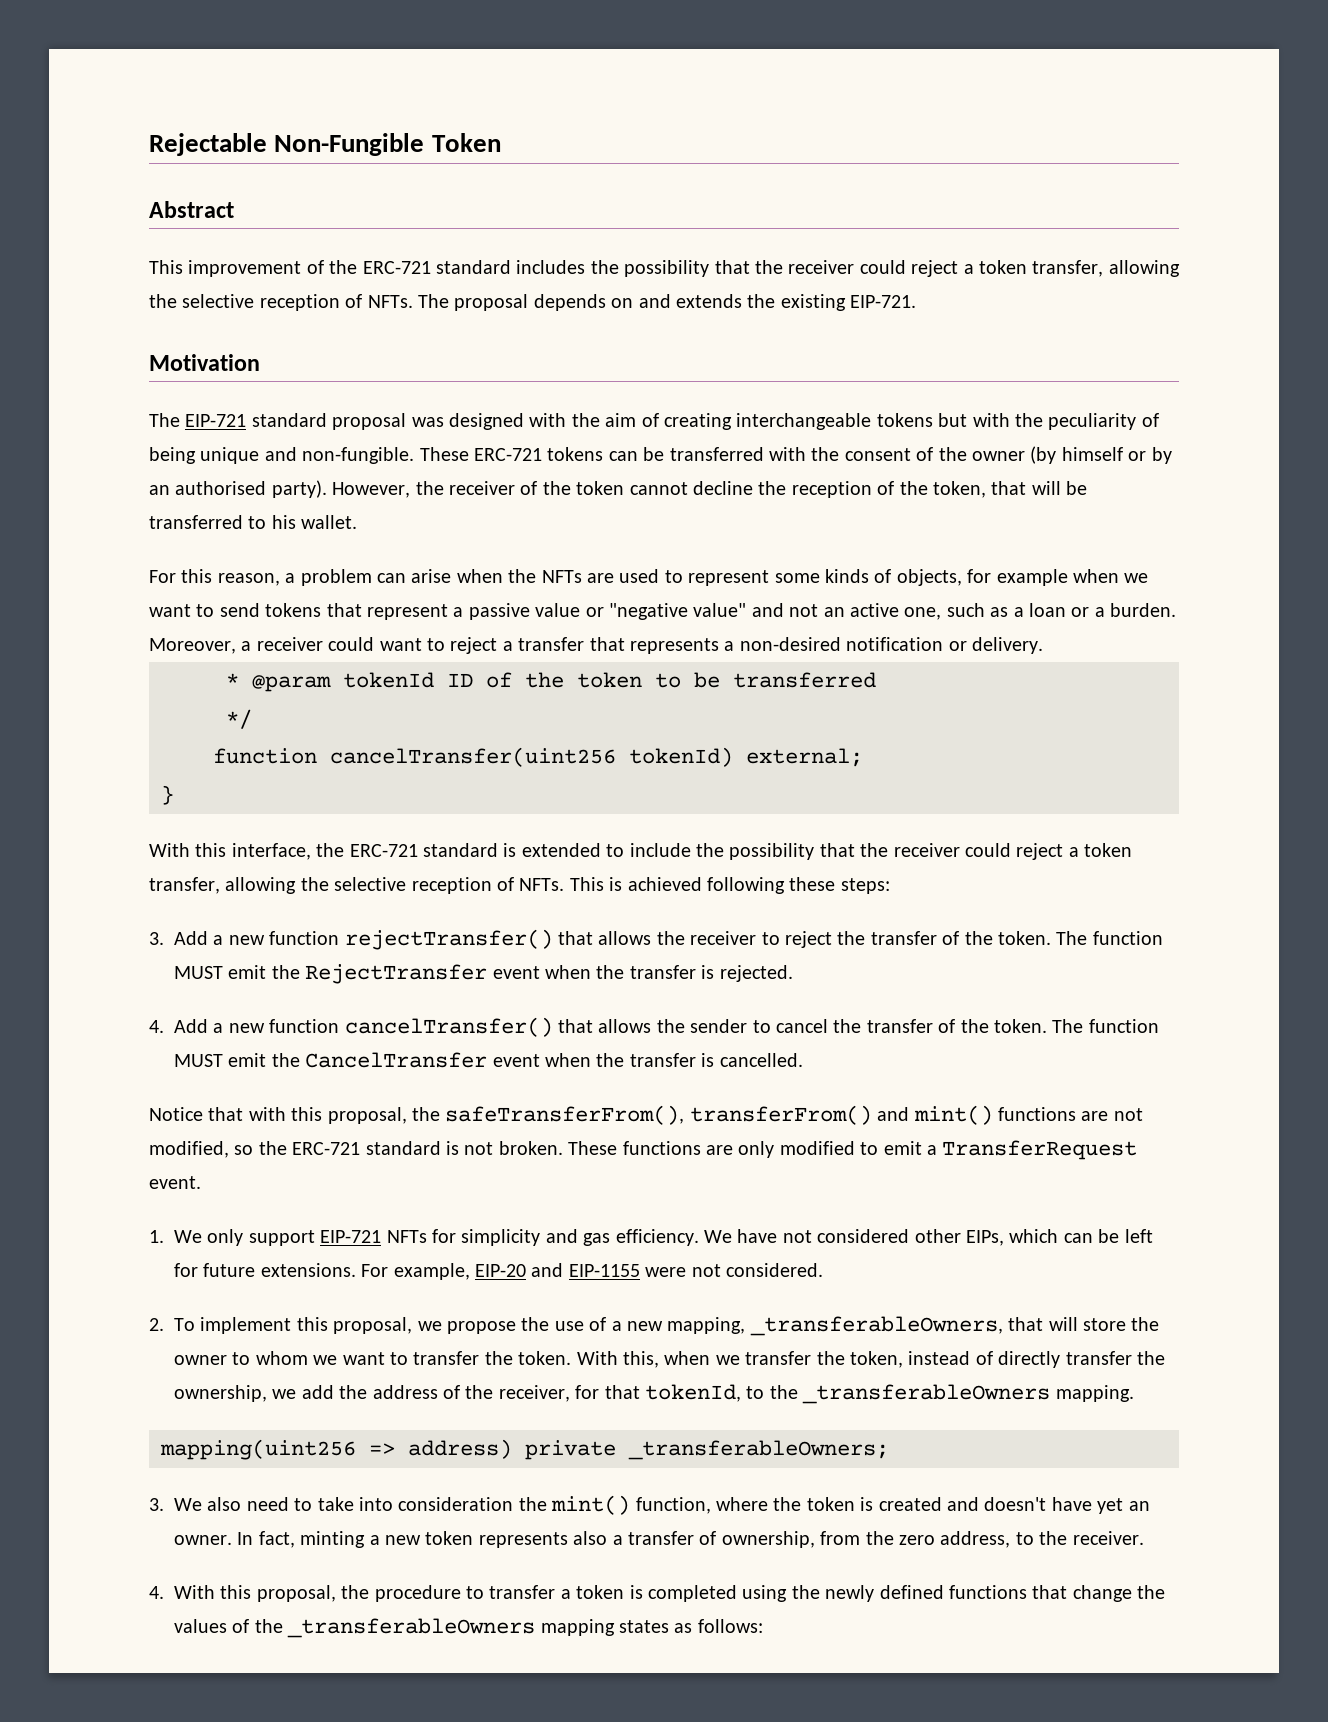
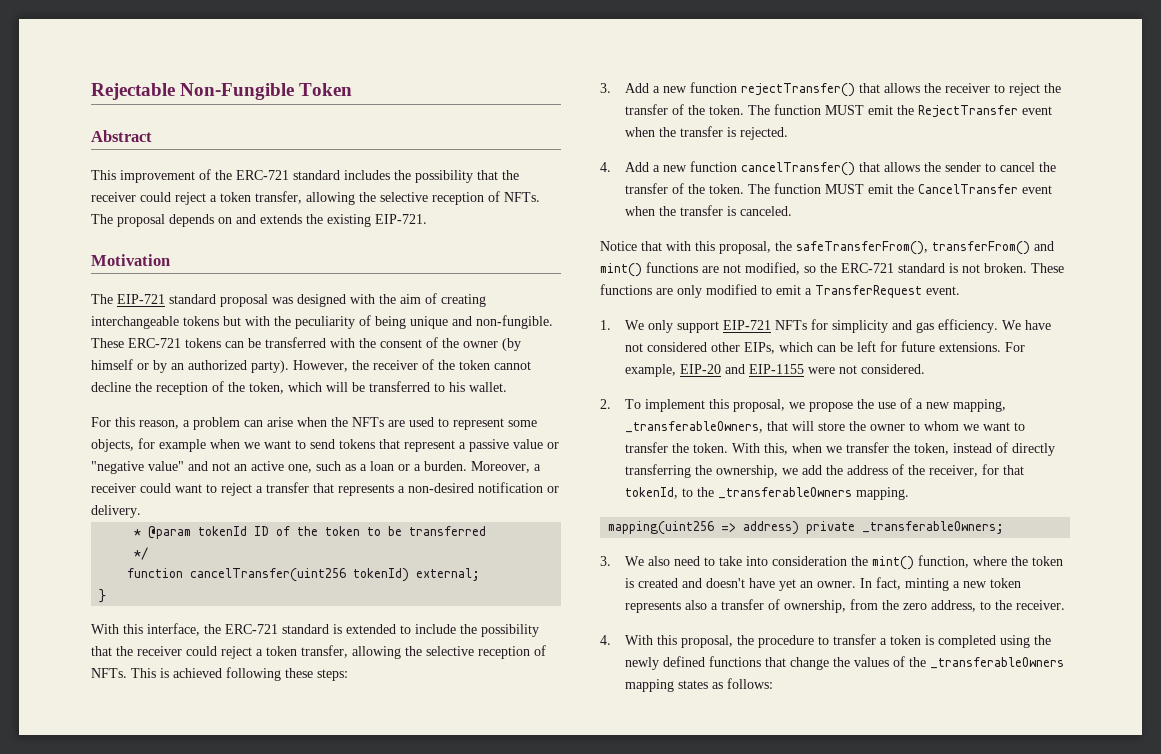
[175,481,267,495] authorised -> [188,360,247,370] authorized
[991,481,1027,495] that -> [288,382,322,392] which
[824,569,892,583] kinds of -> (537, 423) none
[719,1053,803,1067] cancelled. -> [740,206,793,216] canceled.
[1065,1351,1132,1365] transfer -> [625,464,692,478] transferring

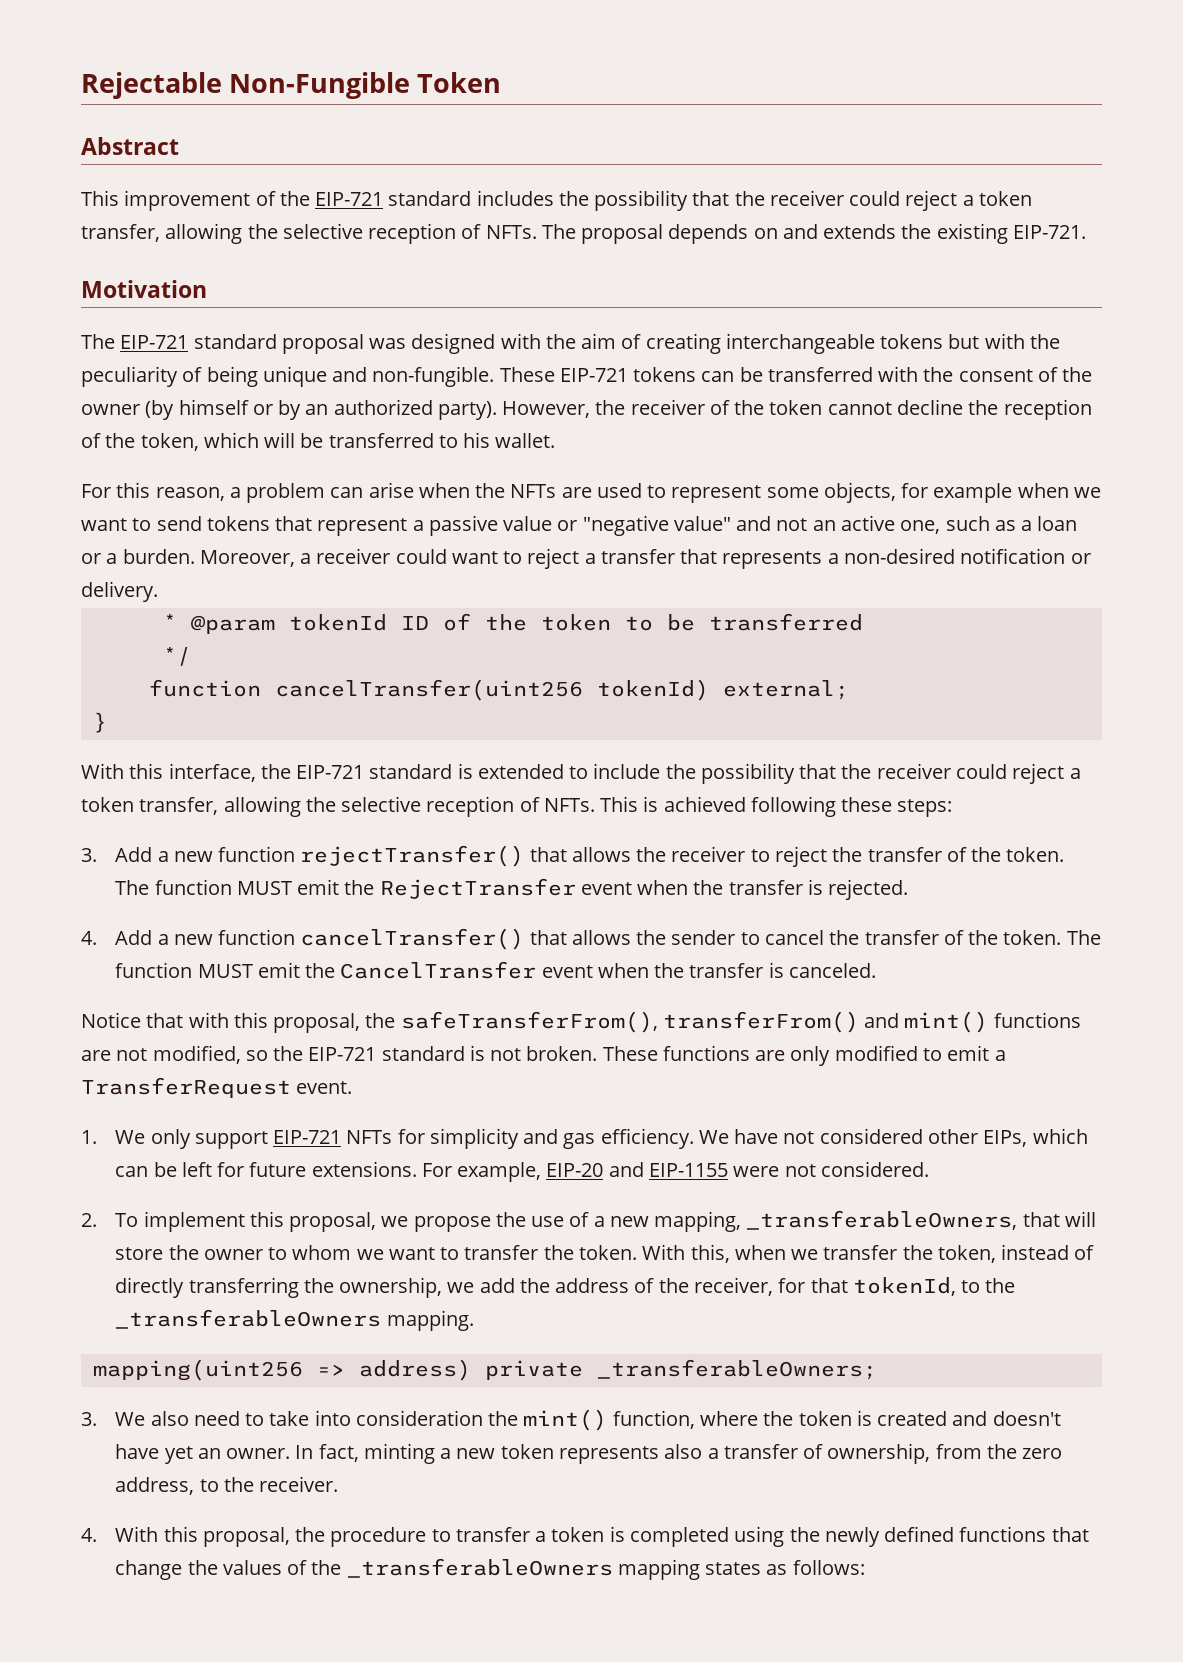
[236,170,289,180] ERC-721 -> [315,192,384,206] EIP-721
[128,338,181,348] ERC-721 -> [559,368,628,382] EIP-721
[225,624,278,634] ERC-721 -> [296,765,365,779] EIP-721
[841,263,894,273] ERC-721 -> [308,1047,377,1061] EIP-721

